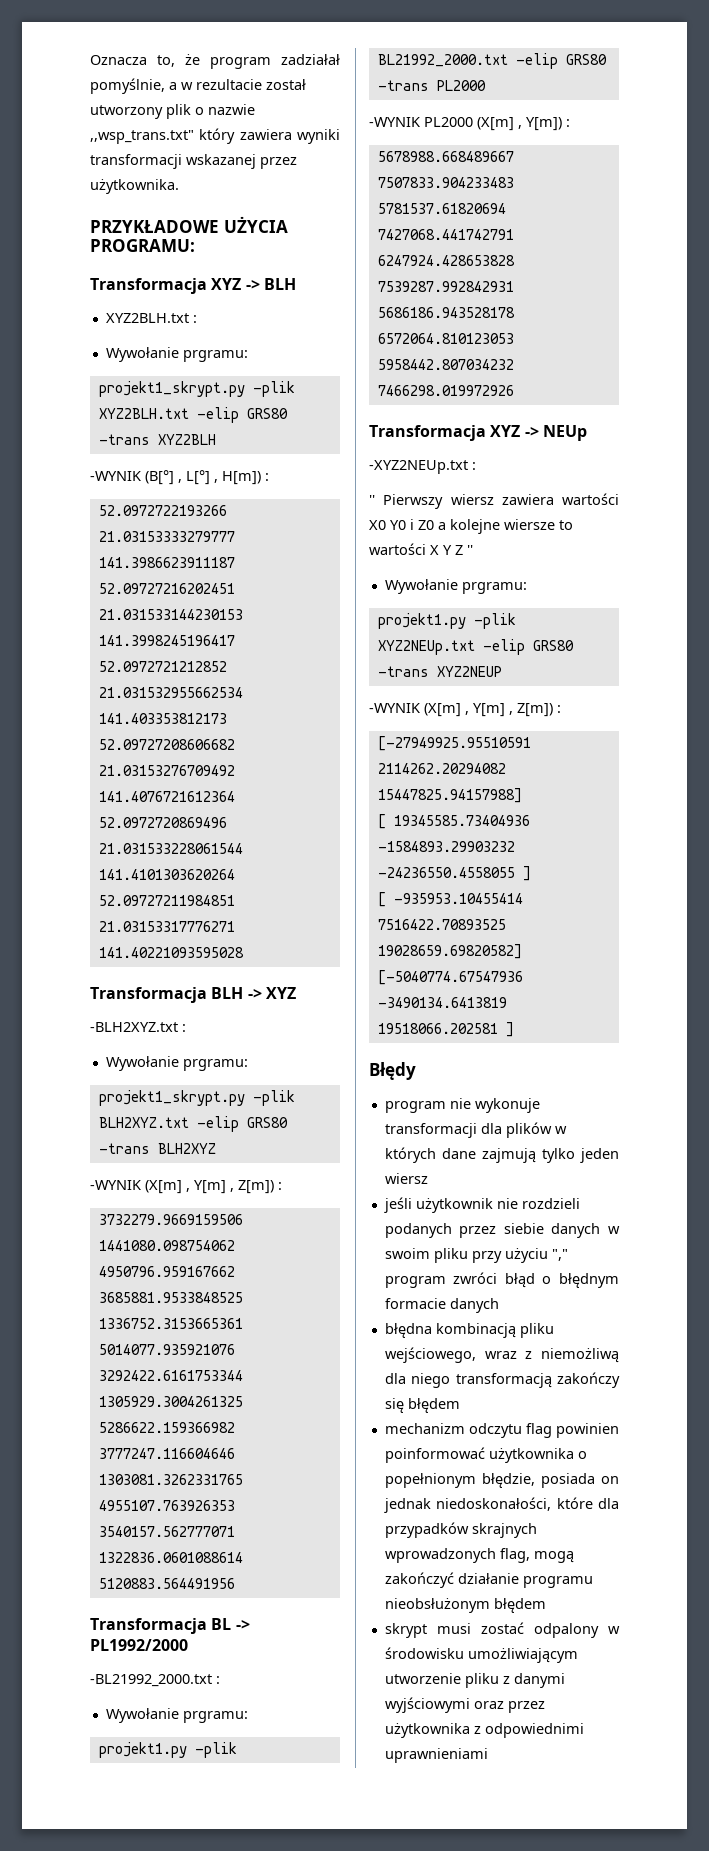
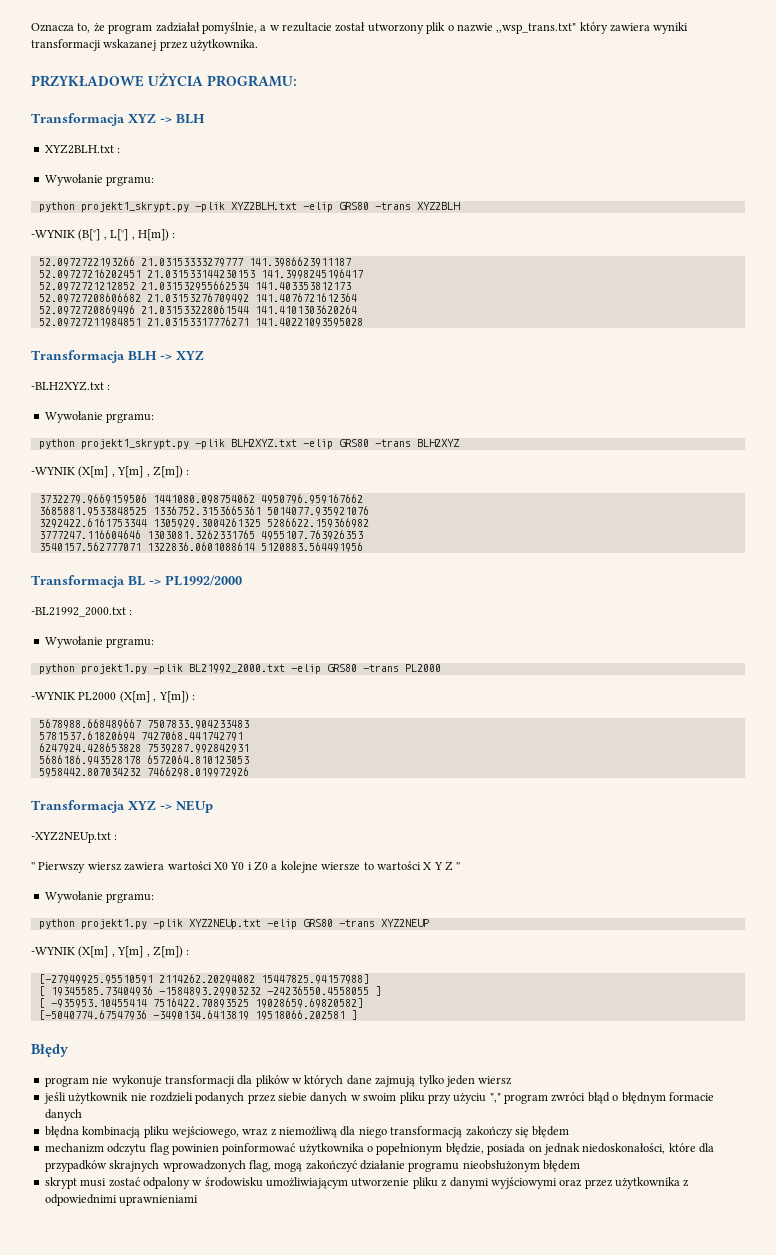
(248, 356) none -> [38,202,75,212] python
(248, 1065) none -> [38,439,75,449] python
(248, 1717) none -> [38,664,75,674] python
(527, 588) none -> [38,919,75,929] python

